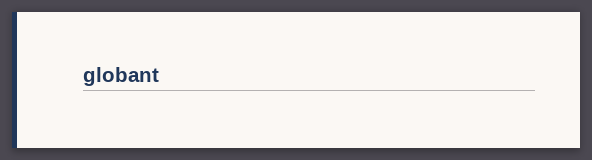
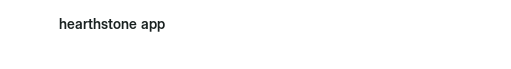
[83,67,159,86] globant -> [59,18,165,32] hearthstone app

